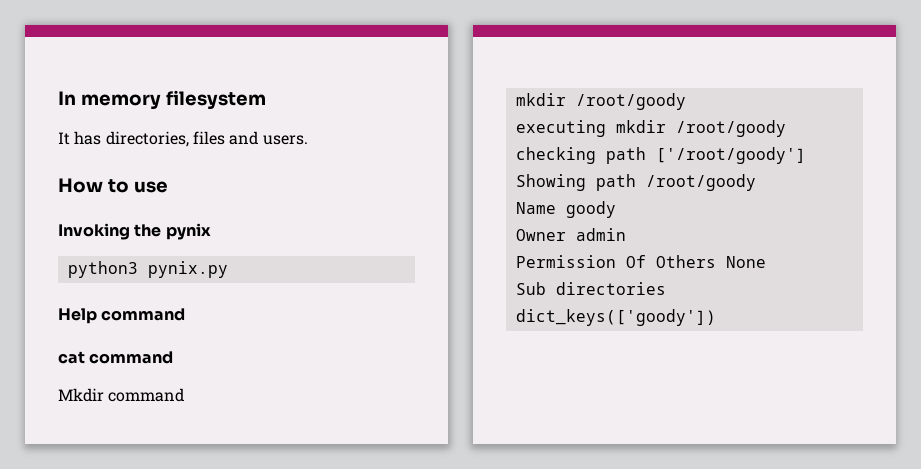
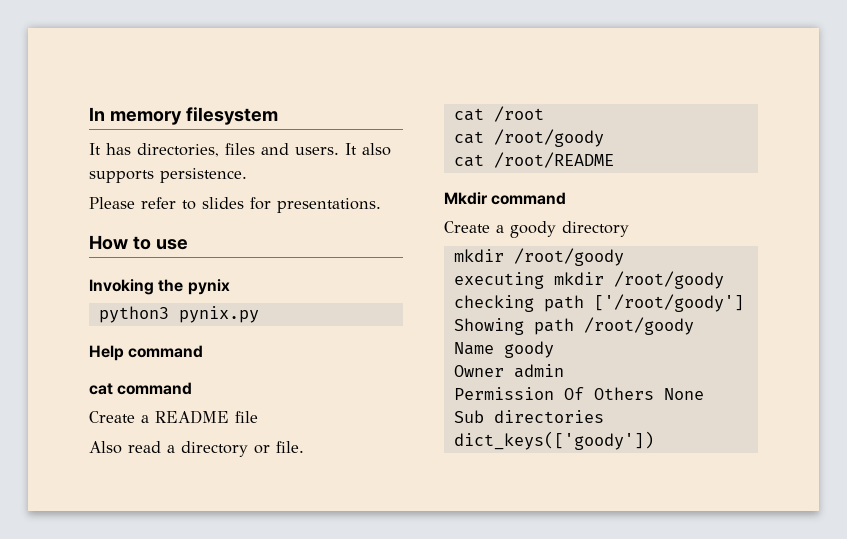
(308, 140) none -> [345,143,391,156] [89,168,247,183] [89,197,381,213] It also supports persistence. // Please refer to slides for presentations.
[58,388,185,402] Mkdir command -> [89,410,258,424] [89,441,304,457] [453,106,544,122] [453,129,604,147] [453,152,614,168] [444,192,567,205] [444,221,629,238] Create a README file // Also read a directory or file. // cat /root // cat /root/goody // cat /root/README // Mkdir command // Create a goody directory

